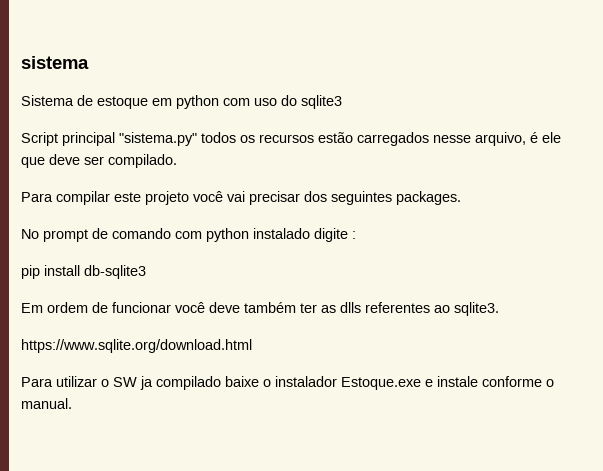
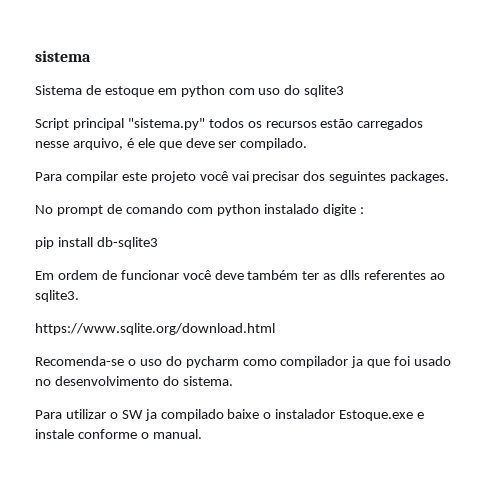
(252, 346) none -> [35,356,452,368] [35,376,233,386] // Recomenda-se o uso do pycharm como compilador ja que foi usado no desenvolvimento do sistema.

